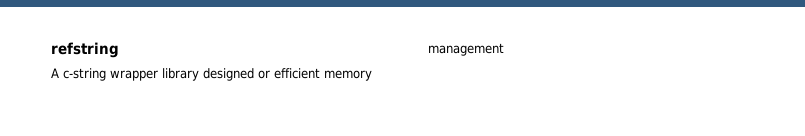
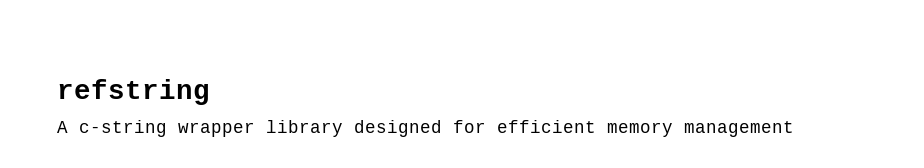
[258,70,270,79] or -> [453,120,486,133] for

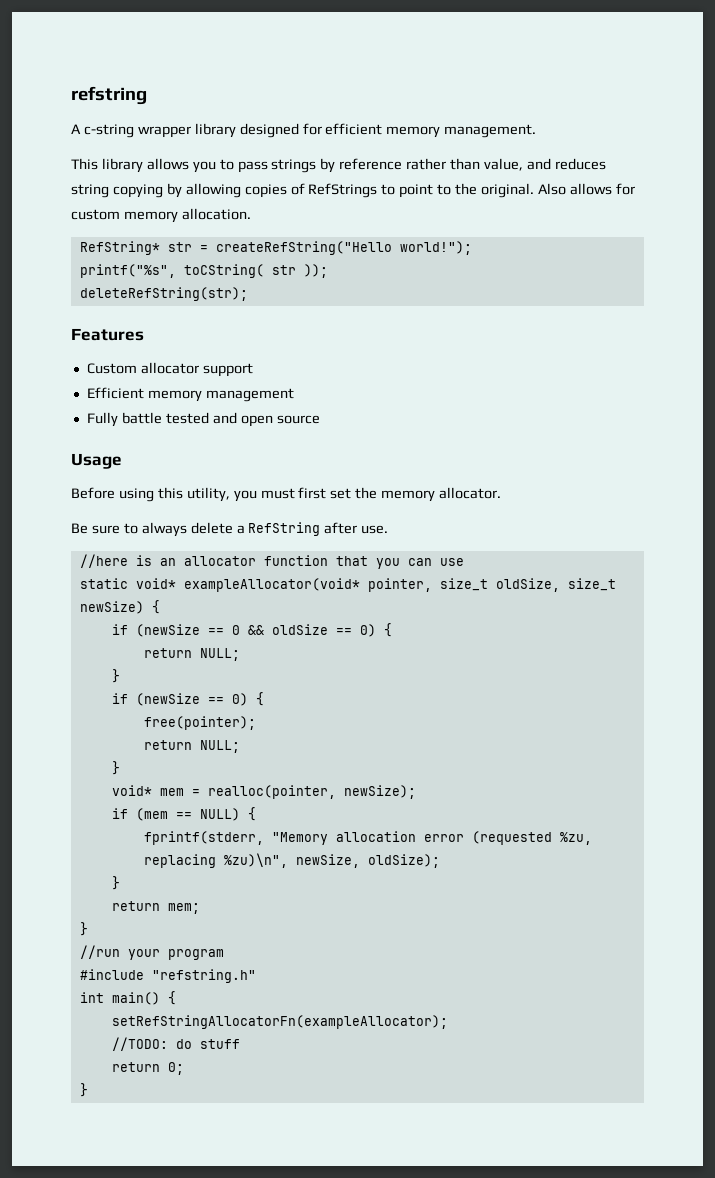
[684,121,794,137] management -> [444,124,537,138] [71,158,606,173] [71,183,635,198] [71,208,251,223] [79,241,472,255] [79,264,328,278] [79,287,248,301] [71,328,144,341] [86,362,253,377] [86,387,294,402] [86,412,320,427] [71,453,122,469] [71,487,502,502] [71,522,389,537] [79,554,464,569] [79,578,616,592] [79,600,160,614] [111,623,392,637] [143,648,240,661] [111,669,120,683] [111,692,264,706] [143,716,256,730] [143,740,240,753] [111,761,120,775] [111,785,416,799] [111,807,256,821] [143,831,592,845] [143,853,440,868] [111,876,120,890] [111,901,200,914] [79,922,88,936] [79,945,224,960] [79,969,256,983] [79,991,176,1005] [111,1015,448,1029] [111,1037,240,1051] [111,1062,184,1075] [79,1083,88,1097] management. // This library allows you to pass strings by reference rather than value, and reduces string copying by allowing copies of RefStrings to point to the original. Also allows for custom memory allocation. // RefString* str = createRefString("Hello world!"); // printf("%s", toCString( str )); // deleteRefString(str); // Features // Custom allocator support // Efficient memory management // Fully battle tested and open source // Usage // Before using this utility, you must first set the memory allocator. // Be sure to always delete a RefString after use. // //here is an allocator function that you can use // static void* exampleAllocator(void* pointer, size_t oldSize, size_t newSize) { // if (newSize == 0 && oldSize == 0) { // return NULL; // } // if (newSize == 0) { // free(pointer); // return NULL; // } // void* mem = realloc(pointer, newSize); // if (mem == NULL) { // fprintf(stderr, "Memory allocation error (requested %zu, replacing %zu)\n", newSize, oldSize); // } // return mem; // } // //run your program // #include "refstring.h" // int main() { // setRefStringAllocatorFn(exampleAllocator); // //TODO: do stuff // return 0; // }

